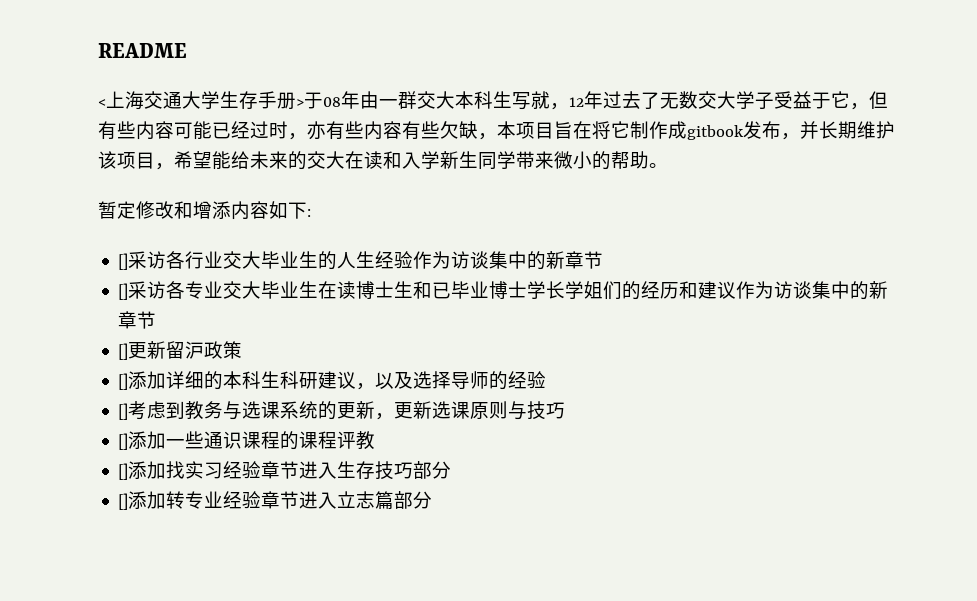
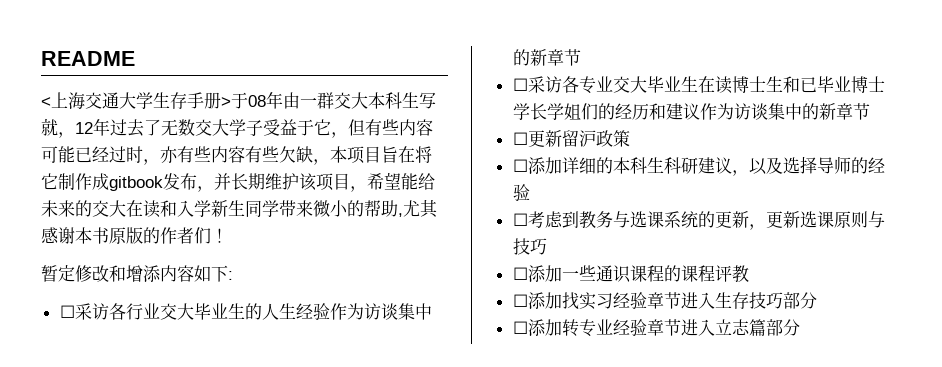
[649,163,668,168] 。 -> [398,199,438,218] [41,227,228,244] ,尤其感谢本书原版的作者们！
[118,253,129,270] [] -> [59,305,75,318] ☐
[118,283,129,300] [] -> [512,78,528,91] ☐
[118,343,129,360] [] -> [512,132,528,145] ☐
[118,373,129,390] [] -> [512,159,528,172] ☐
[118,403,129,420] [] -> [512,213,528,226] ☐
[118,433,129,450] [] -> [512,267,528,280] ☐
[118,463,129,480] [] -> [512,294,528,307] ☐
[118,493,129,510] [] -> [512,321,528,334] ☐

